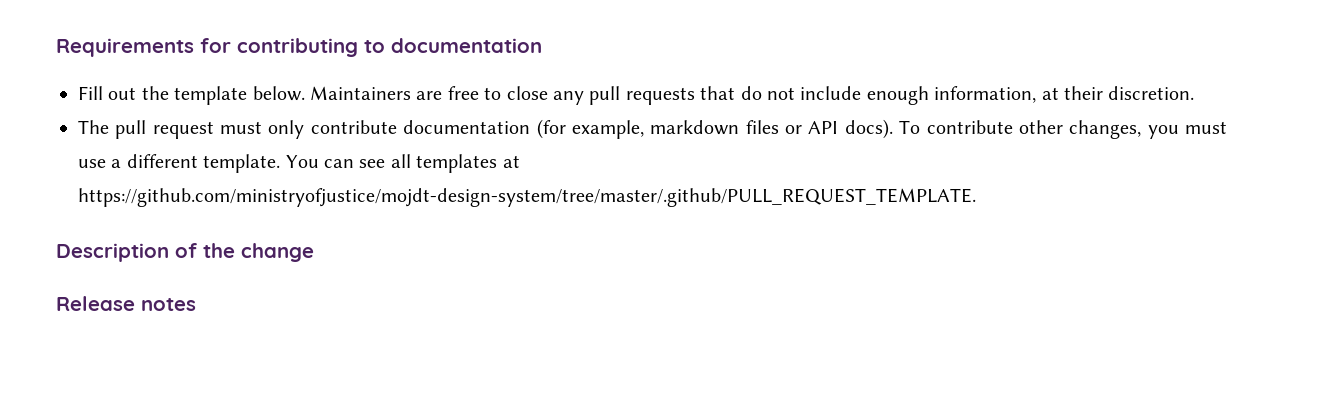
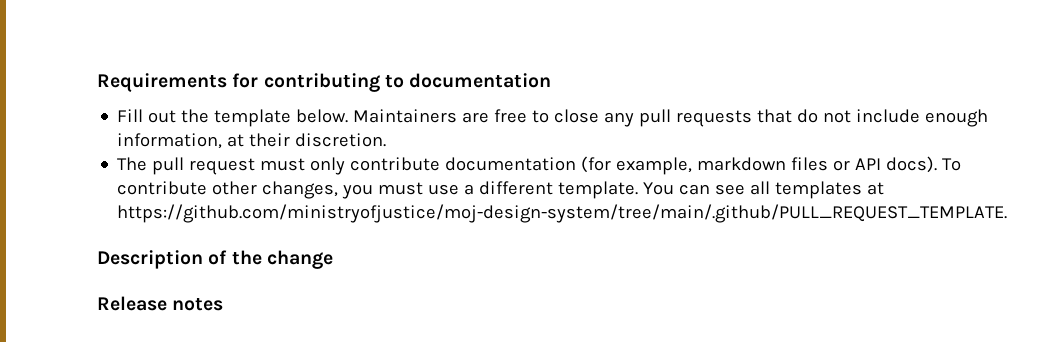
[78,188,976,207] https://github.com/ministryofjustice/mojdt-design-system/tree/master/.github/PULL_REQUEST_TEMPLATE. -> [117,204,1008,223] https://github.com/ministryofjustice/moj-design-system/tree/main/.github/PULL_REQUEST_TEMPLATE.

